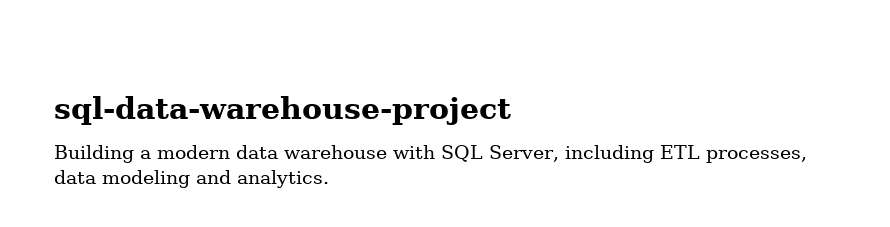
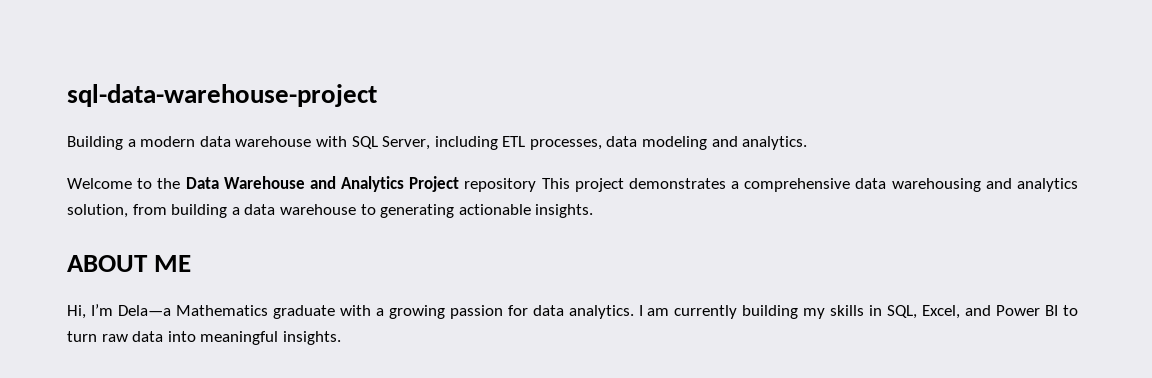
(329, 179) none -> [67,176,1078,192] [67,204,594,218] [67,255,192,272] [67,304,1079,319] [67,331,341,345] // Welcome to the Data Warehouse and Analytics Project repository This project demonstrates a comprehensive data warehousing and analytics solution, from building a data warehouse to generating actionable insights. // ABOUT ME // Hi, I’m Dela—a Mathematics graduate with a growing passion for data analytics. I am currently building my skills in SQL, Excel, and Power BI to turn raw data into meaningful insights.

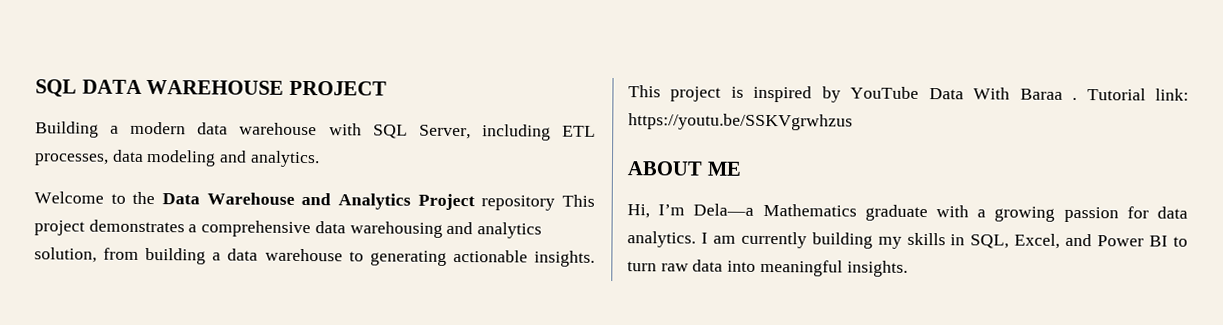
[67,84,377,107] sql-data-warehouse-project -> [35,79,387,98] SQL DATA WAREHOUSE PROJECT
(594, 211) none -> [628,85,1189,103] [628,113,853,131] This project is inspired by YouTube Data With Baraa . Tutorial link: https://youtu.be/SSKVgrwhzus

